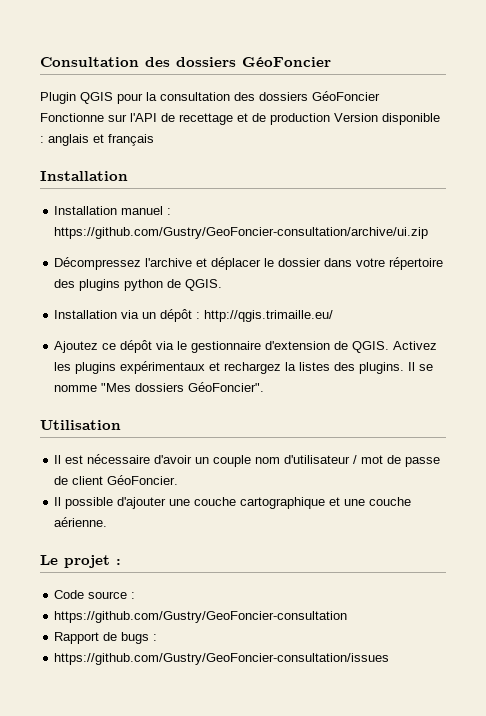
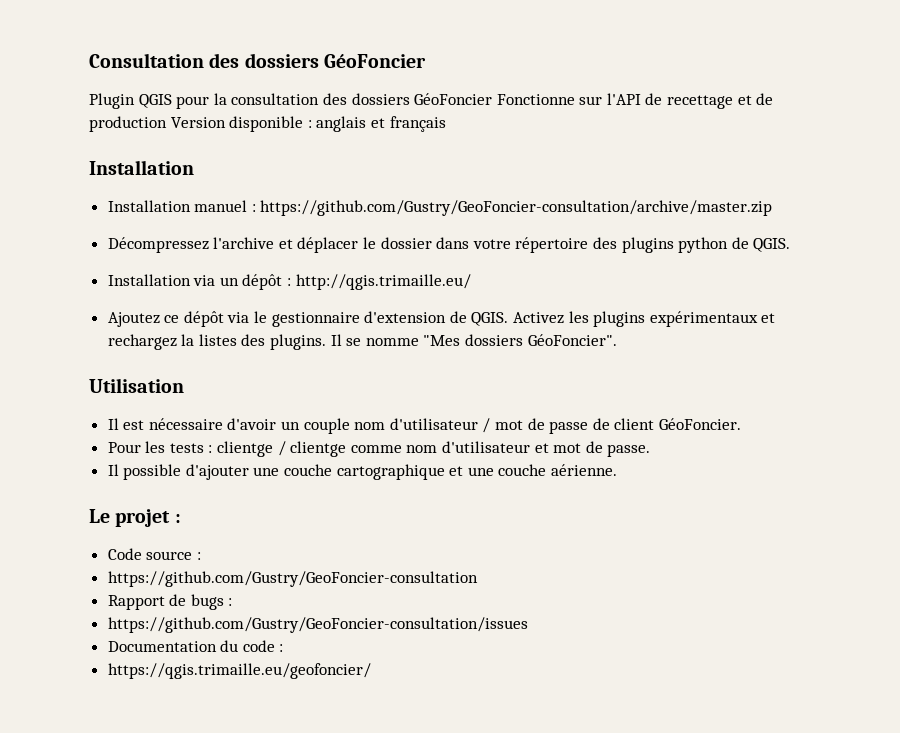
[54,227,429,239] https://github.com/Gustry/GeoFoncier-consultation/archive/ui.zip -> [260,200,773,216] https://github.com/Gustry/GeoFoncier-consultation/archive/master.zip
(179, 480) none -> [107,441,651,457] // Pour les tests : clientge / clientge comme nom d'utilisateur et mot de passe.
(390, 659) none -> [107,640,284,652] [107,663,371,679] // Documentation du code : // https://qgis.trimaille.eu/geofoncier/

